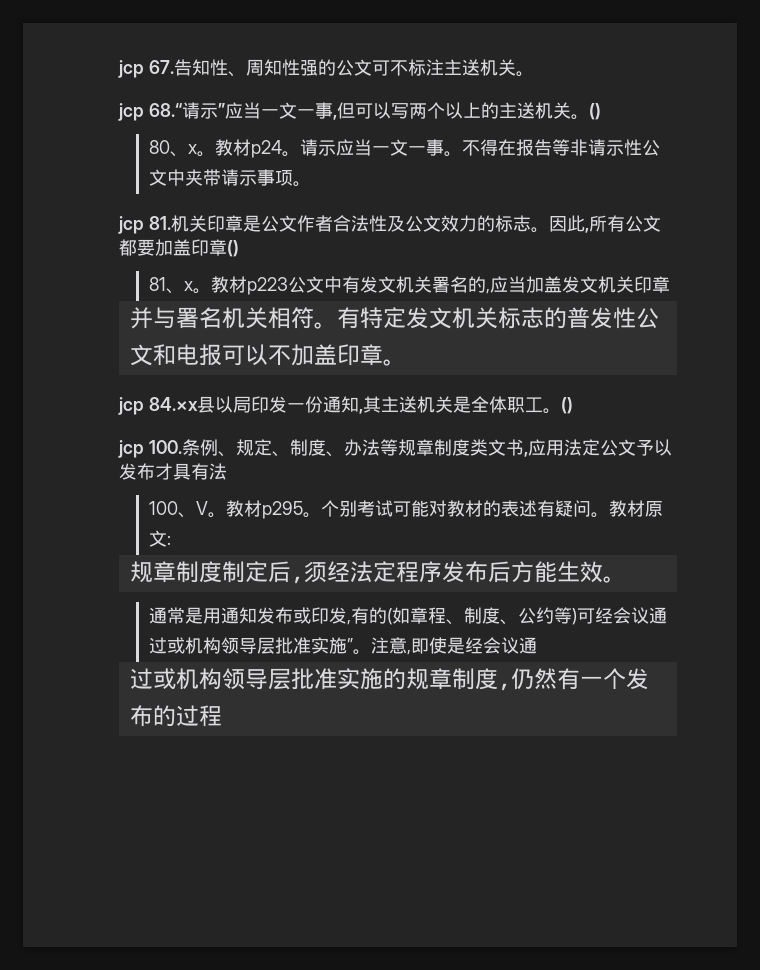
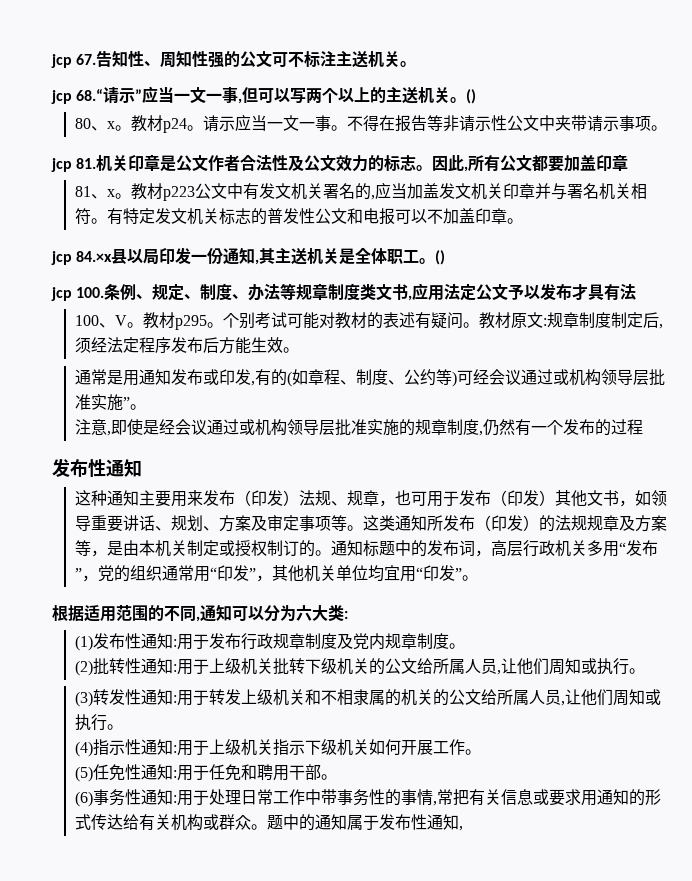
[227,240,239,257] () -> (629, 162) none
(670, 284) // -> (536, 191) none
(171, 540) // -> (548, 322) none
(371, 652) none -> (147, 407) //
(537, 645) // -> (224, 427) none
(222, 716) none -> [52,458,142,477] [75,490,668,507] [75,515,668,532] [75,540,659,557] [75,565,479,582] [52,604,348,622] [75,633,466,651] [75,658,646,676] [75,689,662,707] [75,714,124,731] [75,739,482,757] [75,764,338,782] [75,789,662,807] [75,814,464,831] // 发布性通知 // 这种通知主要用来发布（印发）法规、规章，也可用于发布（印发）其他文书，如领导重要讲话、规划、方案及审定事项等。这类通知所发布（印发）的法规规章及方案等，是由本机关制定或授权制订的。通知标题中的发布词，高层行政机关多用“发布”，党的组织通常用“印发”，其他机关单位均宜用“印发”。 // 根据适用范围的不同,通知可以分为六大类: // (1)发布性通知:用于发布行政规章制度及党内规章制度。 // (2)批转性通知:用于上级机关批转下级机关的公文给所属人员,让他们周知或执行。 // (3)转发性通知:用于转发上级机关和不相隶属的机关的公文给所属人员,让他们周知或执行。 // (4)指示性通知:用于上级机关指示下级机关如何开展工作。 // (5)任免性通知:用于任免和聘用干部。 // (6)事务性通知:用于处理日常工作中带事务性的事情,常把有关信息或要求用通知的形式传达给有关机构或群众。题中的通知属于发布性通知,

